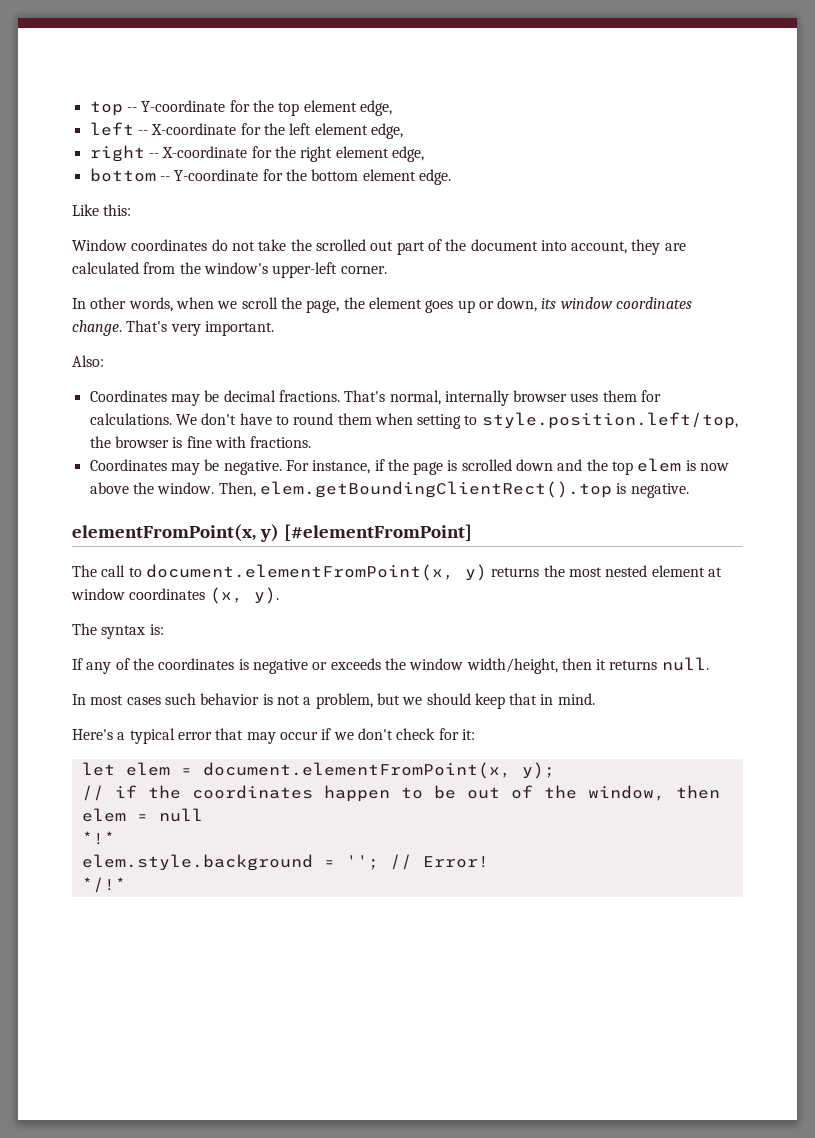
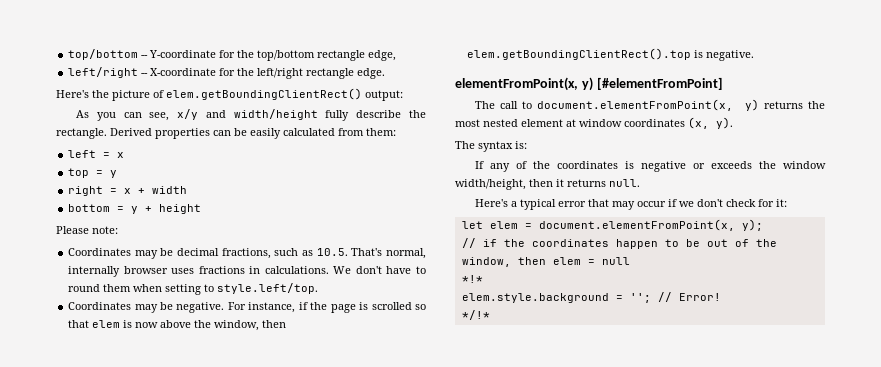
[89,100,392,116] [89,122,403,139] [89,145,424,162] [89,168,451,185] [72,204,132,216] [72,239,686,255] [72,262,387,278] [72,297,693,313] [72,320,274,336] [72,355,104,367] top -- Y-coordinate for the top element edge, // left -- X-coordinate for the left element edge, // right -- X-coordinate for the right element edge, // bottom -- Y-coordinate for the bottom element edge. // Like this: // Window coordinates do not take the scrolled out part of the document into account, they are calculated from the window's upper-left corner. // In other words, when we scroll the page, the element goes up or down, its window coordinates change. That's very important. // Also: -> [68,49,397,61] [68,67,386,79] [56,88,403,101] [75,109,426,121] [56,128,396,139] [68,150,125,158] [68,168,118,178] [68,186,188,196] [68,204,202,214] [56,226,118,234] top/bottom -- Y-coordinate for the top/bottom rectangle edge, // left/right -- X-coordinate for the left/right rectangle edge. // Here's the picture of elem.getBoundingClientRect() output: // As you can see, x/y and width/height fully describe the rectangle. Derived properties can be easily calculated from them: // left = x // top = y // right = x + width // bottom = y + height // Please note:
[278,390,340,402] fractions. -> [221,248,348,259] fractions, such as 10.5.
[602,390,662,402] them for -> [198,266,261,274] fractions in
[481,412,738,429] [89,436,312,448] style.position.left/top, the browser is fine with fractions. -> [217,283,319,294] style.left/top.
[516,459,634,475] down and the top -> [414,304,426,310] [68,320,90,328] so that
[157,482,256,497] window. Then, -> [214,320,287,331] window, then
[72,693,595,709] // In most cases such behavior is not a problem, but we should keep that in mind. -> (640, 183) none

